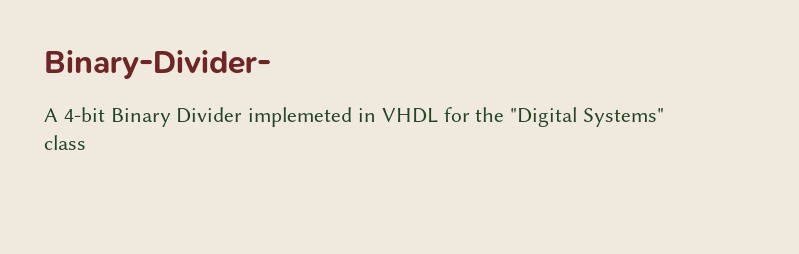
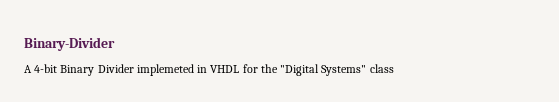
[44,50,271,79] Binary-Divider- -> [24,37,115,51] Binary-Divider

